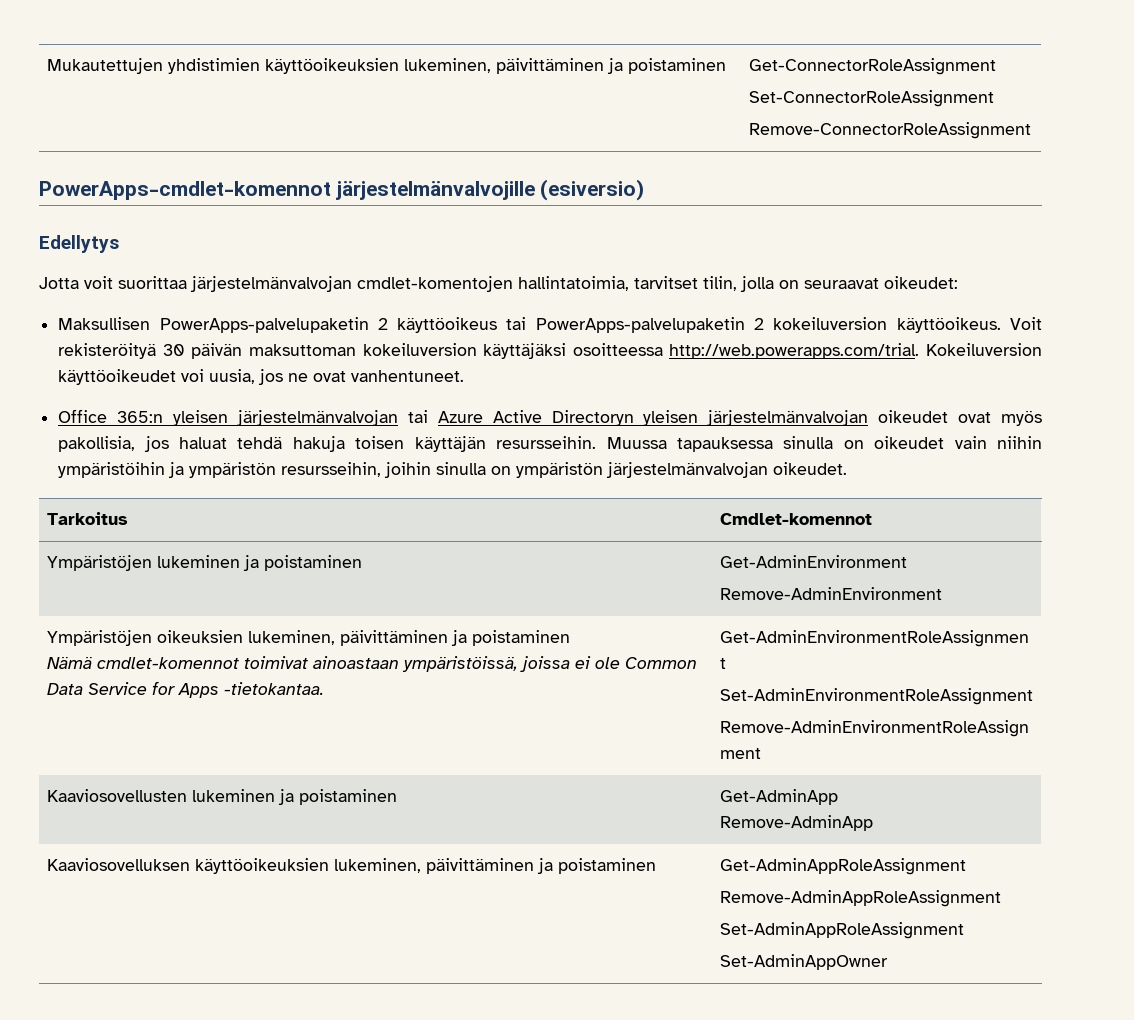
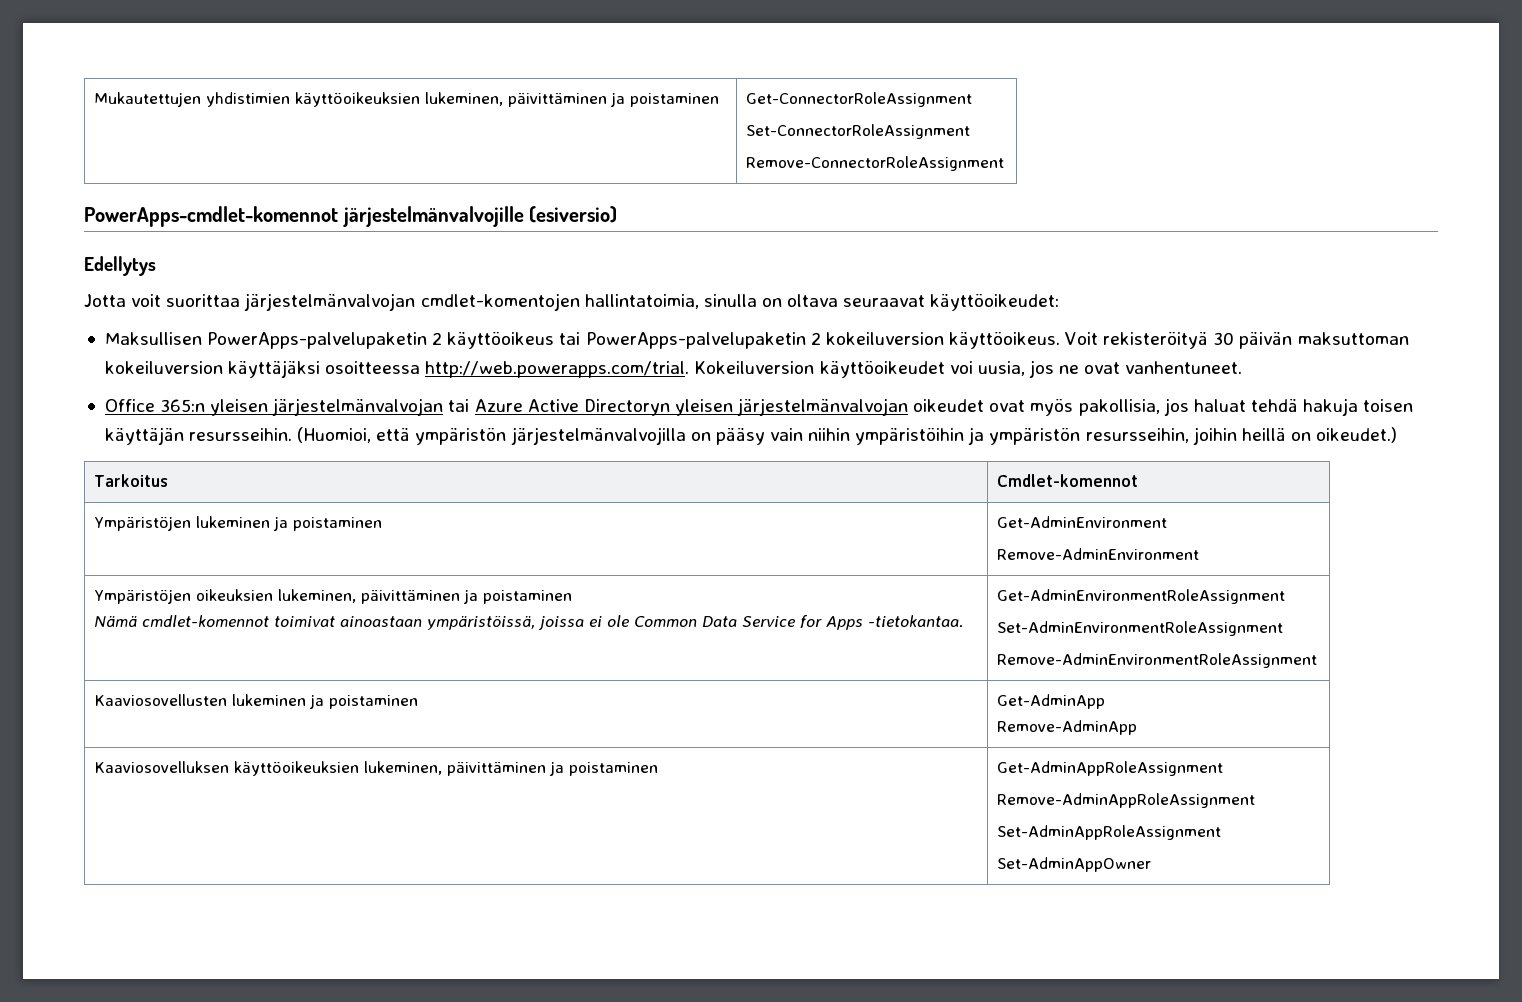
[634,276,958,292] tarvitset tilin, jolla on seuraavat oikeudet: -> [703,293,1060,311] sinulla on oltava seuraavat käyttöoikeudet:
[606,436,945,452] Muussa tapauksessa sinulla on oikeudet -> [297,427,765,445] (Huomioi, että ympäristön järjestelmänvalvojilla on pääsy
[436,462,848,478] sinulla on ympäristön järjestelmänvalvojan oikeudet. -> [1241,427,1398,443] heillä on oikeudet.)

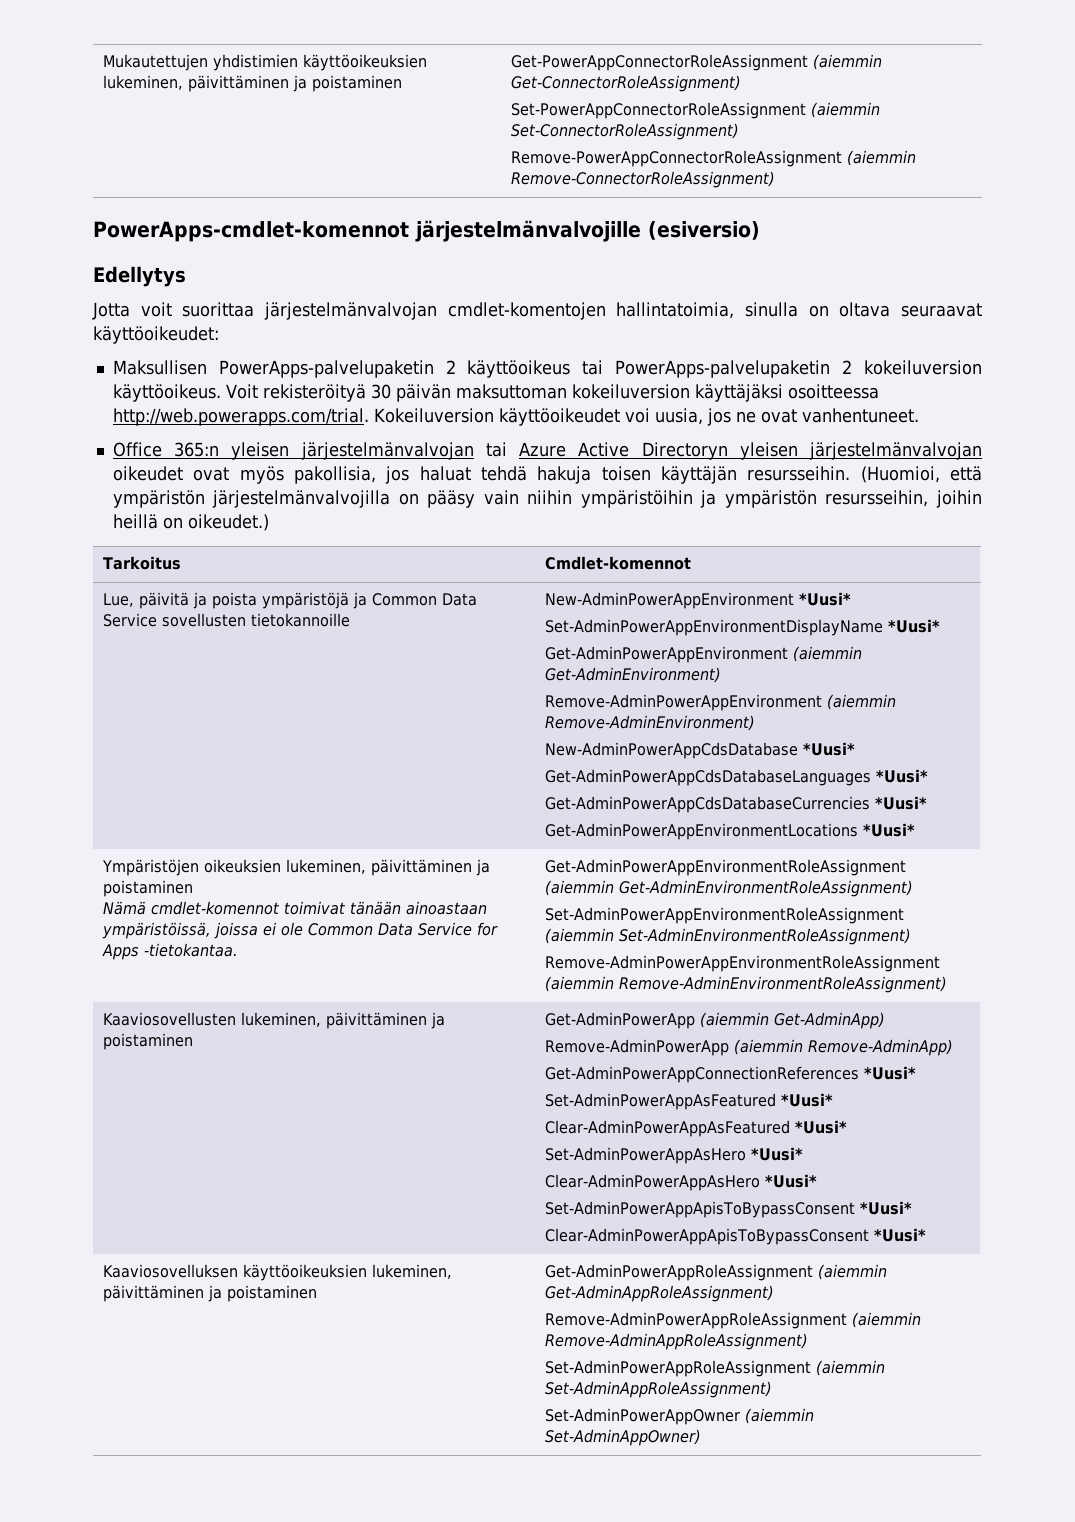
[746,92,973,107] [746,124,971,139] [746,156,1005,171] Get-ConnectorRoleAssignment // Set-ConnectorRoleAssignment // Remove-ConnectorRoleAssignment -> [510,54,882,71] [510,75,741,92] [510,102,880,119] [510,123,739,140] [510,150,916,167] [510,171,775,188] Get-PowerAppConnectorRoleAssignment (aiemmin Get-ConnectorRoleAssignment) // Set-PowerAppConnectorRoleAssignment (aiemmin Set-ConnectorRoleAssignment) // Remove-PowerAppConnectorRoleAssignment (aiemmin Remove-ConnectorRoleAssignment)
[94,516,383,531] [997,516,1168,528] [997,548,1200,560] Ympäristöjen lukeminen ja poistaminen | Get-AdminEnvironment // Remove-AdminEnvironment -> [102,592,477,609] [102,613,350,627] [544,592,851,609] [544,619,940,636] [544,646,862,663] [544,667,721,683] [544,694,896,711] [544,715,755,731] [544,742,855,759] [544,769,928,786] [544,796,927,813] [544,823,915,840] Lue, päivitä ja poista ympäristöjä ja Common Data Service sovellusten tietokannoille | New-AdminPowerAppEnvironment *Uusi* // Set-AdminPowerAppEnvironmentDisplayName *Uusi* // Get-AdminPowerAppEnvironment (aiemmin Get-AdminEnvironment) // Remove-AdminPowerAppEnvironment (aiemmin Remove-AdminEnvironment) // New-AdminPowerAppCdsDatabase *Uusi* // Get-AdminPowerAppCdsDatabaseLanguages *Uusi* // Get-AdminPowerAppCdsDatabaseCurrencies *Uusi* // Get-AdminPowerAppEnvironmentLocations *Uusi*
(336, 621) none -> [349,901,401,915] tänään
[997,589,1286,604] [997,621,1284,636] [997,653,1318,668] Get-AdminEnvironmentRoleAssignment // Set-AdminEnvironmentRoleAssignment // Remove-AdminEnvironmentRoleAssignment -> [544,859,906,876] [544,880,913,897] [544,907,904,924] [544,928,911,945] [544,955,940,972] [544,976,947,993] Get-AdminPowerAppEnvironmentRoleAssignment (aiemmin Get-AdminEnvironmentRoleAssignment) // Set-AdminPowerAppEnvironmentRoleAssignment (aiemmin Set-AdminEnvironmentRoleAssignment) // Remove-AdminPowerAppEnvironmentRoleAssignment (aiemmin Remove-AdminEnvironmentRoleAssignment)
[232,694,419,709] [997,694,1106,709] [997,720,1138,735] lukeminen ja poistaminen | Get-AdminApp // Remove-AdminApp -> [240,1012,445,1029] [102,1033,193,1050] [544,1012,885,1029] [544,1039,953,1056] [544,1066,916,1083] [544,1093,833,1110] [544,1120,847,1137] [544,1147,803,1164] [544,1174,817,1191] [544,1201,912,1218] [544,1228,926,1245] lukeminen, päivittäminen ja poistaminen | Get-AdminPowerApp (aiemmin Get-AdminApp) // Remove-AdminPowerApp (aiemmin Remove-AdminApp) // Get-AdminPowerAppConnectionReferences *Uusi* // Set-AdminPowerAppAsFeatured *Uusi* // Clear-AdminPowerAppAsFeatured *Uusi* // Set-AdminPowerAppAsHero *Uusi* // Clear-AdminPowerAppAsHero *Uusi* // Set-AdminPowerAppApisToBypassConsent *Uusi* // Clear-AdminPowerAppApisToBypassConsent *Uusi*
[997,761,1224,776] [997,793,1256,808] [997,825,1222,840] [997,857,1152,872] Get-AdminAppRoleAssignment // Remove-AdminAppRoleAssignment // Set-AdminAppRoleAssignment // Set-AdminAppOwner -> [544,1264,887,1281] [544,1285,774,1302] [544,1312,921,1329] [544,1333,808,1350] [544,1360,885,1377] [544,1381,772,1398] [544,1408,814,1425] [544,1429,701,1446] Get-AdminPowerAppRoleAssignment (aiemmin Get-AdminAppRoleAssignment) // Remove-AdminPowerAppRoleAssignment (aiemmin Remove-AdminAppRoleAssignment) // Set-AdminPowerAppRoleAssignment (aiemmin Set-AdminAppRoleAssignment) // Set-AdminPowerAppOwner (aiemmin Set-AdminAppOwner)

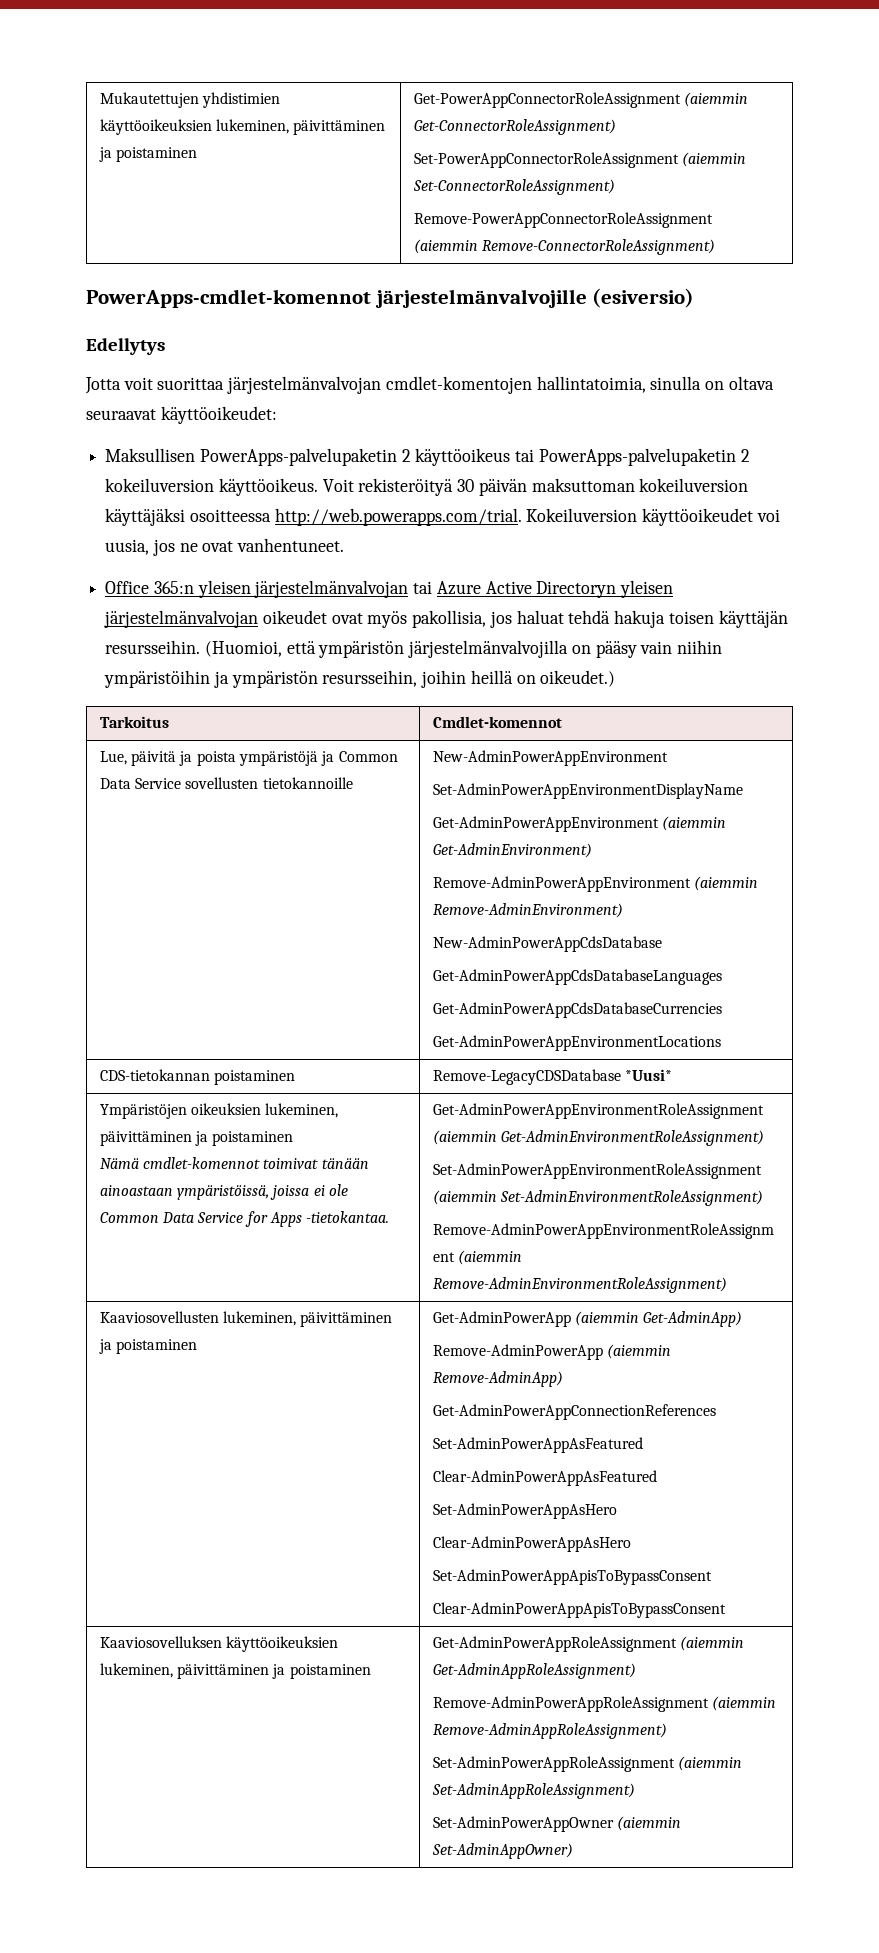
[798,592,851,606] *Uusi* -> (668, 758) none
[887,619,940,633] *Uusi* -> (743, 791) none
[802,742,855,756] *Uusi* -> (662, 944) none
[875,769,928,783] *Uusi* -> (722, 977) none
[874,796,927,810] *Uusi* -> (722, 1010) none
(858, 831) none -> [99,1069,296,1085] [432,1069,621,1085] // CDS-tietokannan poistaminen | Remove-LegacyCDSDatabase
[863,1066,916,1080] *Uusi* -> (716, 1412) none
[780,1093,833,1107] *Uusi* -> (643, 1445) none
[794,1120,847,1134] *Uusi* -> (657, 1478) none
[750,1147,803,1161] *Uusi* -> (617, 1511) none
[764,1174,817,1188] *Uusi* -> (631, 1544) none
[859,1201,912,1215] *Uusi* -> (712, 1577) none
[873,1228,926,1242] *Uusi* -> (726, 1610) none

